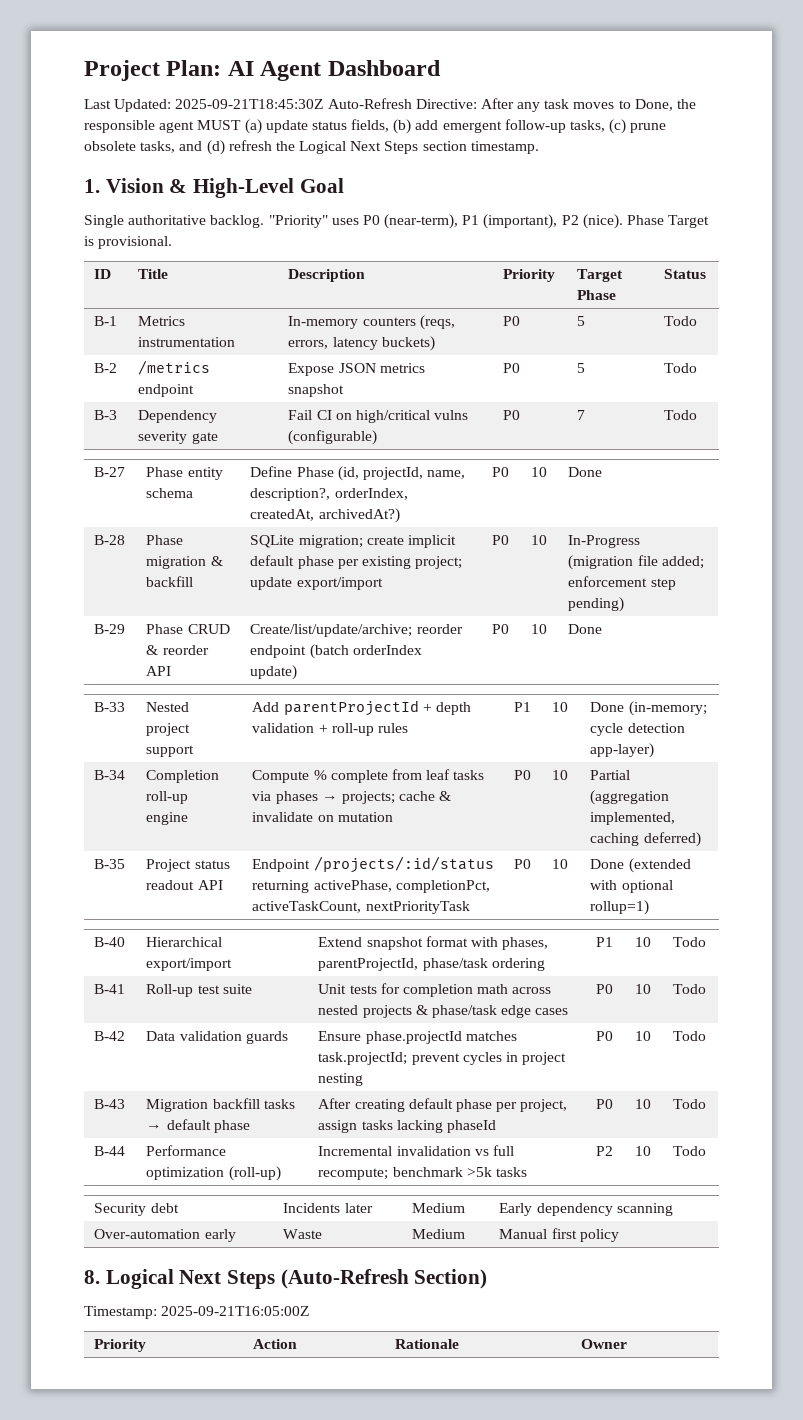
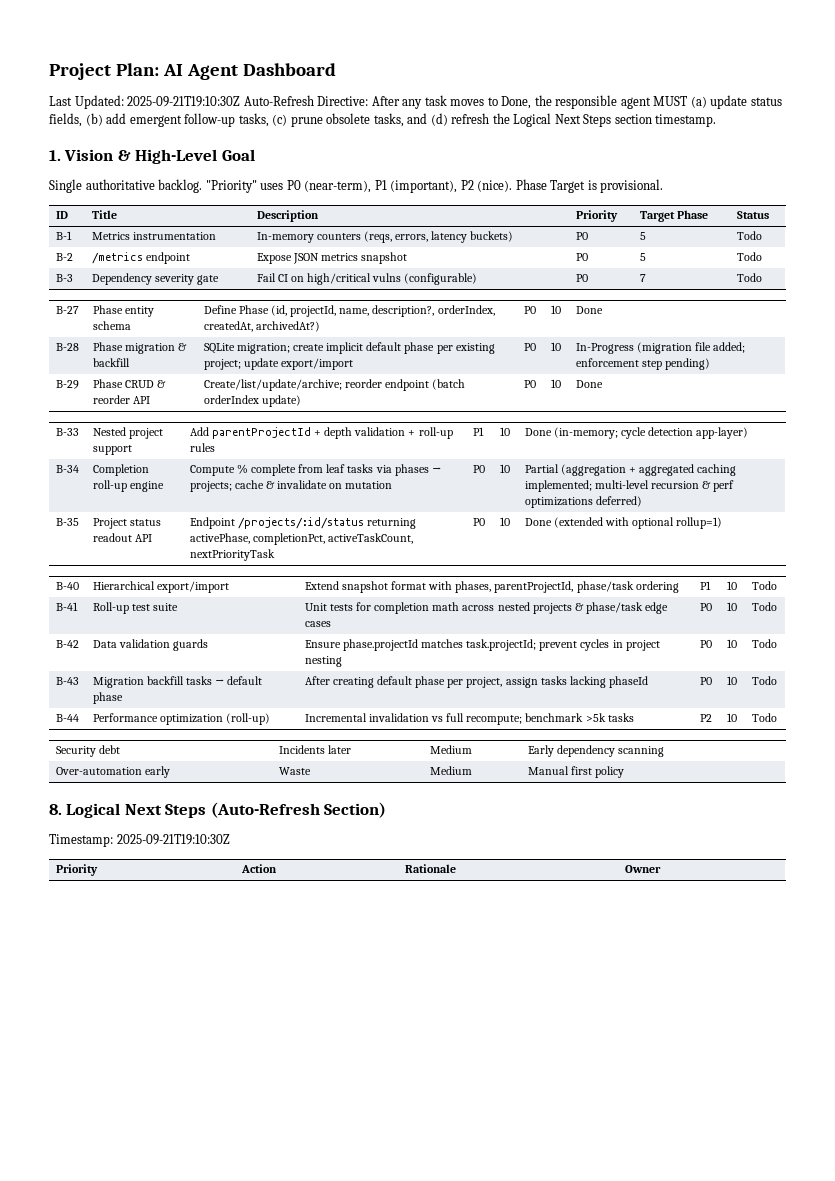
[175,99,324,109] 2025-09-21T18:45:30Z -> [127,96,241,107] 2025-09-21T19:10:30Z
[590,812,676,825] [590,833,640,846] implemented, caching -> [629,464,737,476] [524,480,735,492] [524,497,593,508] + aggregated caching implemented; multi-level recursion & perf optimizations
[161,1306,310,1316] 2025-09-21T16:05:00Z -> [116,834,230,845] 2025-09-21T19:10:30Z

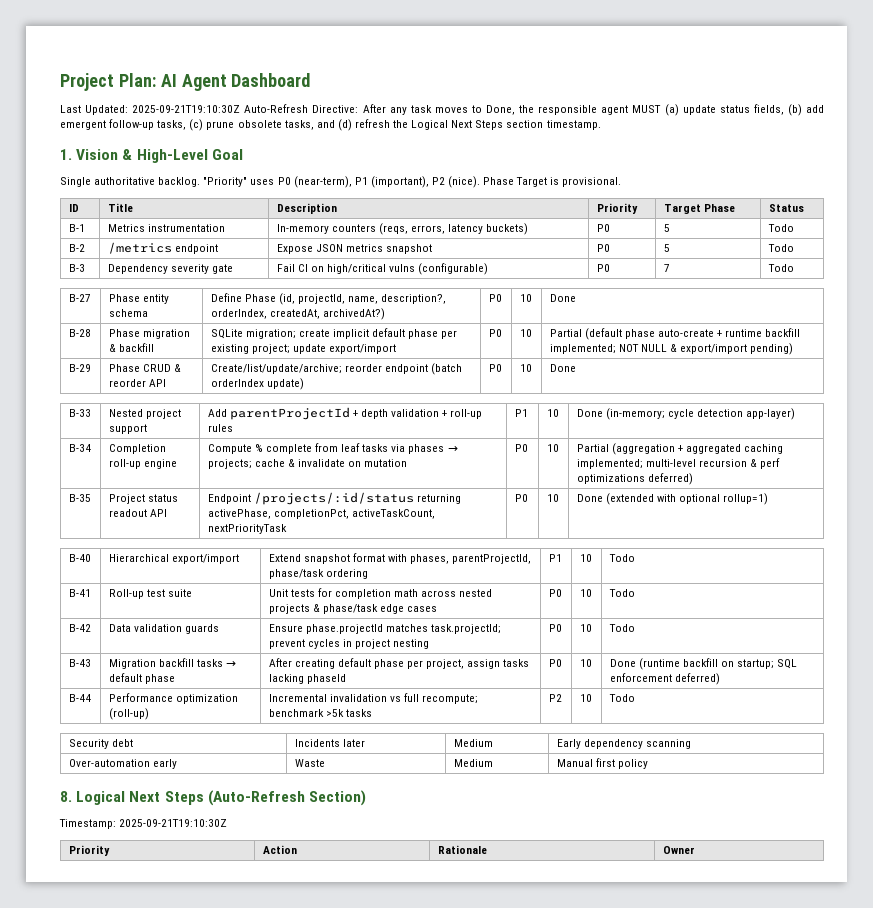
[575,342,746,354] [575,358,663,370] In-Progress (migration file added; enforcement step -> [549,328,801,340] [549,344,748,354] Partial (default phase auto-create + runtime backfill implemented; NOT NULL & export/import
[751,676,777,685] Todo -> [609,658,798,670] [609,673,720,685] Done (runtime backfill on startup; SQL enforcement deferred)

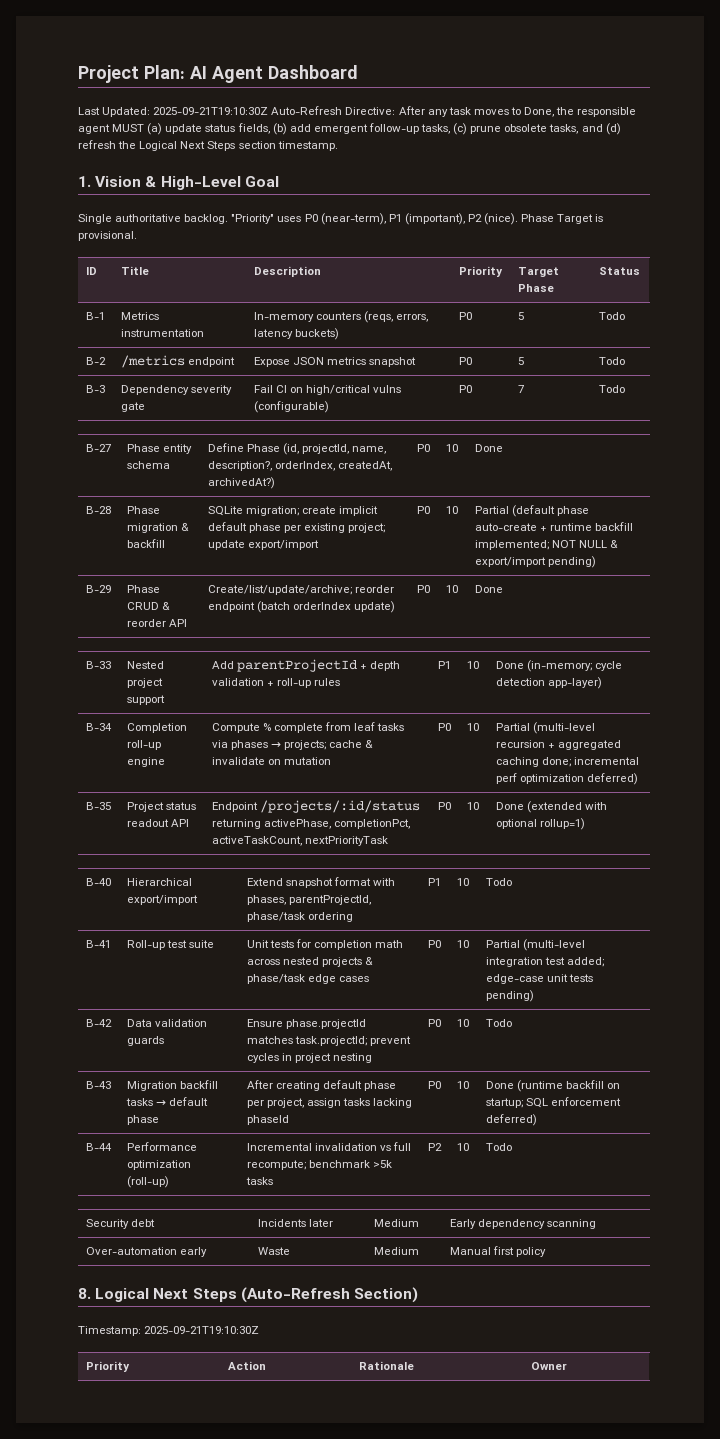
[611,443,675,455] (aggregation -> [532,722,595,734] [495,740,545,748] (multi-level recursion
[576,458,781,469] [576,474,645,484] implemented; multi-level recursion & perf optimizations -> [541,757,639,767] [495,773,584,784] done; incremental perf optimization
[608,589,635,597] Todo -> [485,939,585,951] [485,957,604,967] [485,974,593,984] [485,990,534,1002] Partial (multi-level integration test added; edge-case unit tests pending)

